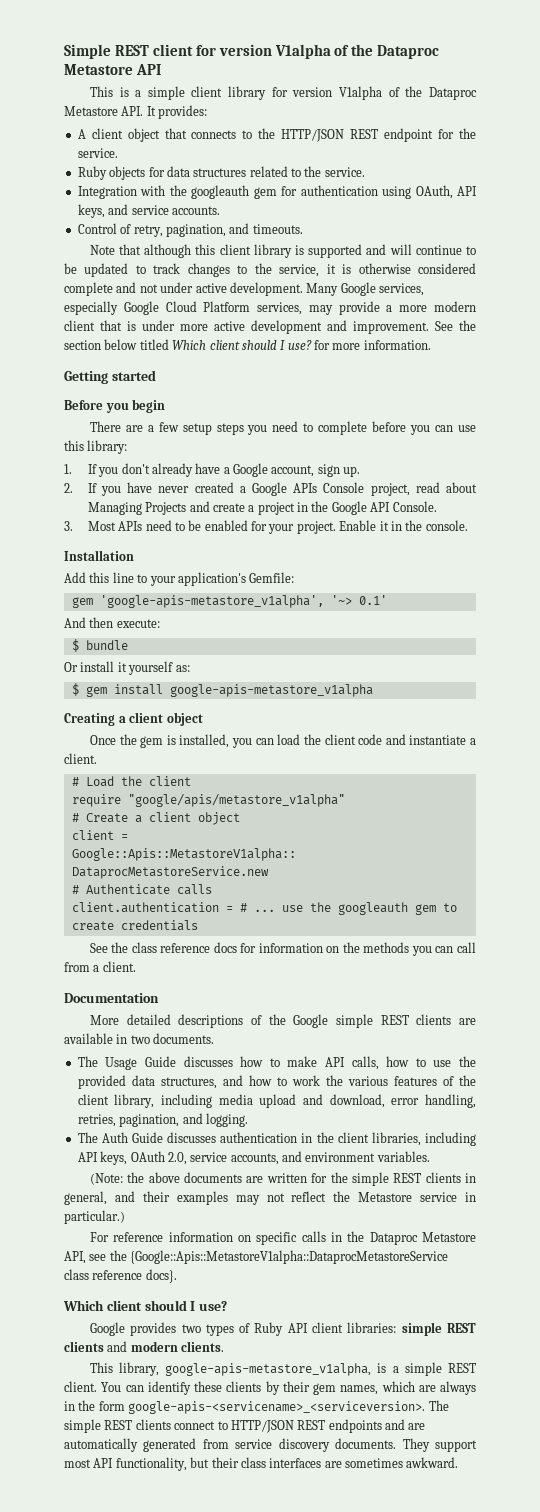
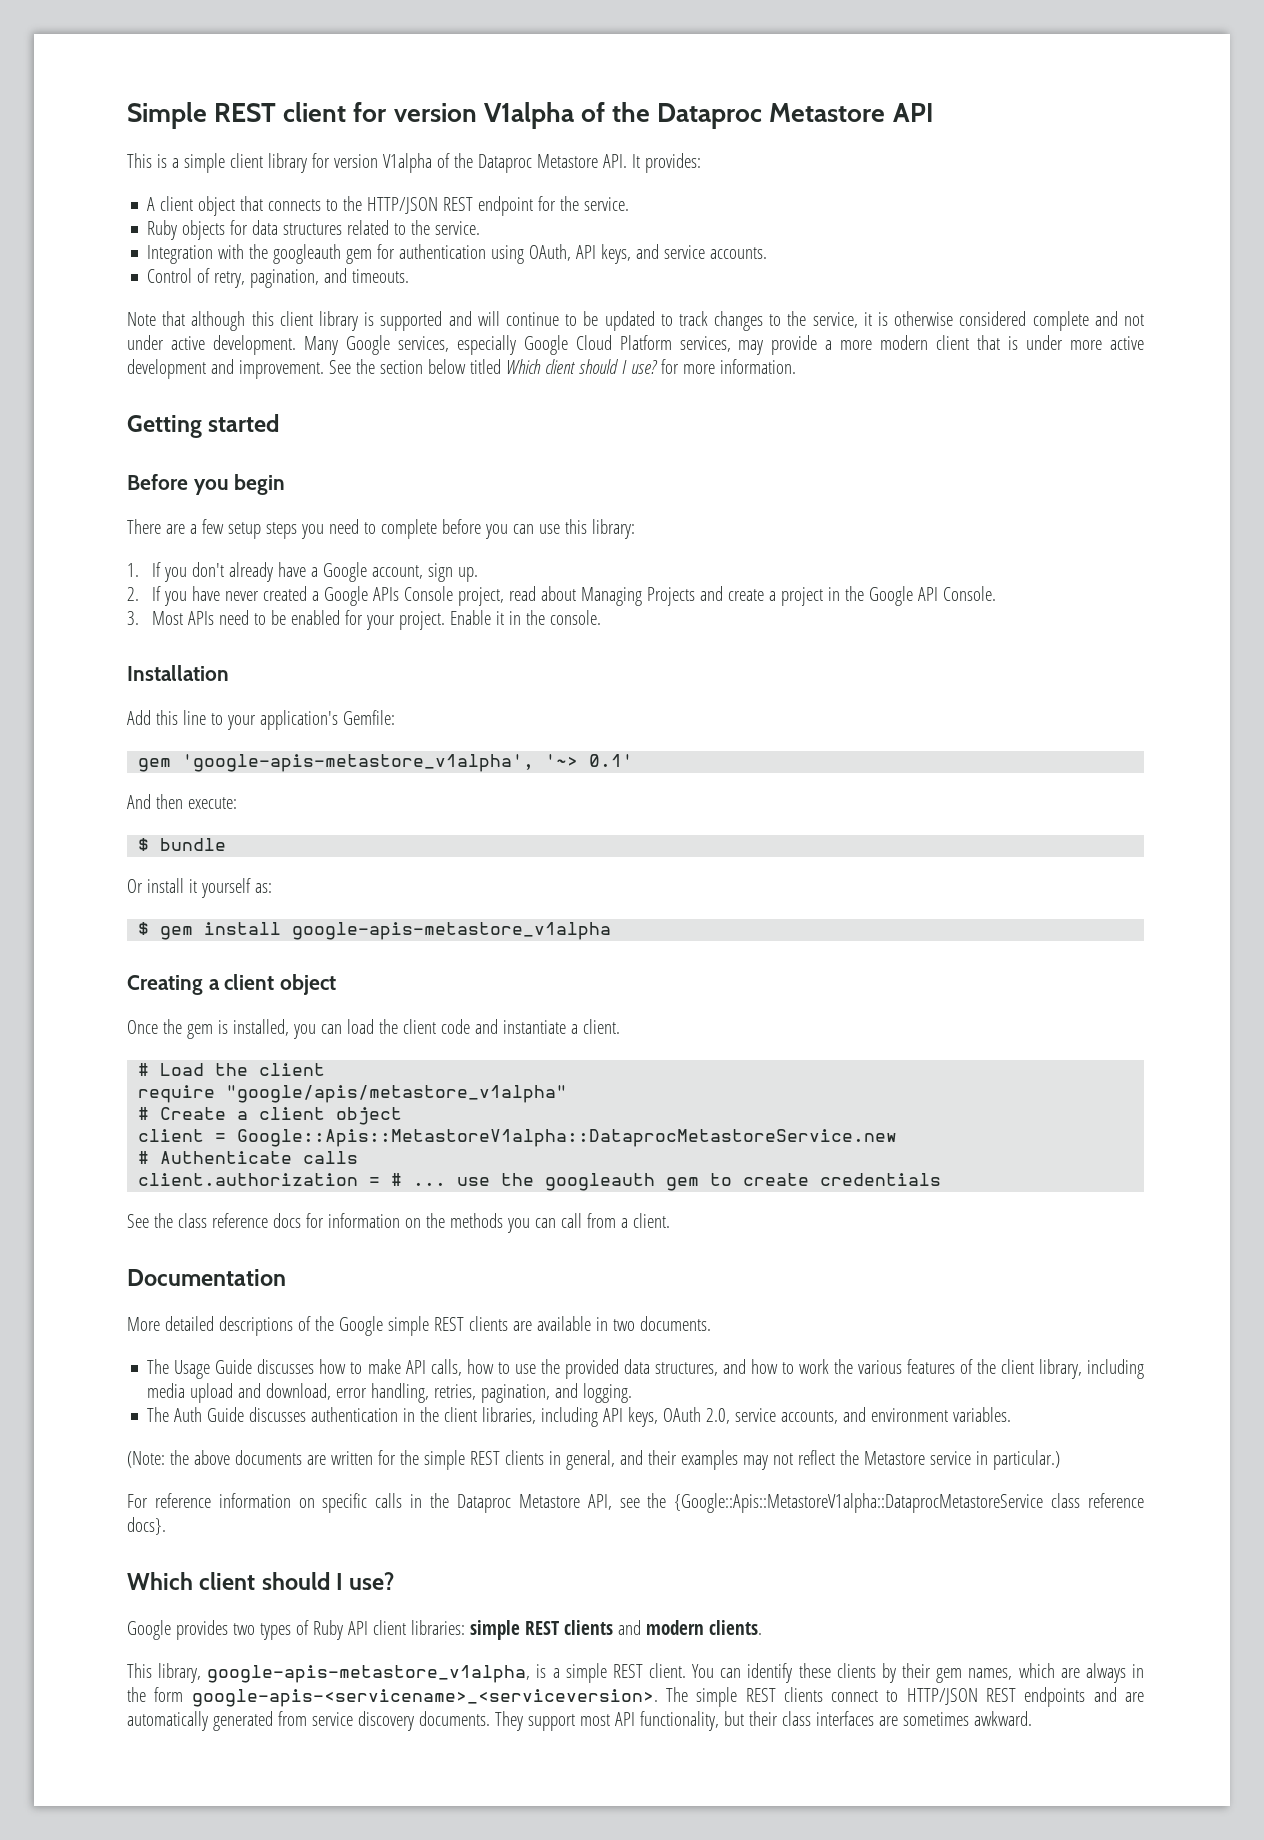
[71,902,219,913] client.authentication -> [138,1173,359,1186] client.authorization

